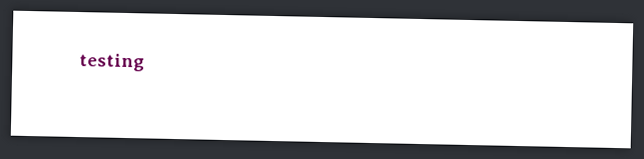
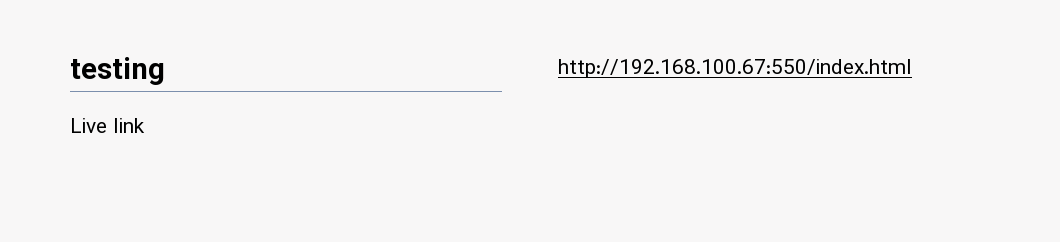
(145, 62) none -> [70,118,145,133] [558,59,912,78] // Live link http://192.168.100.67:550/index.html

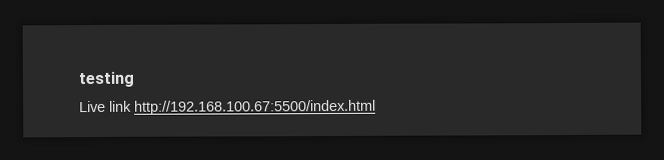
[558,59,912,78] http://192.168.100.67:550/index.html -> [134,99,376,115] http://192.168.100.67:5500/index.html

